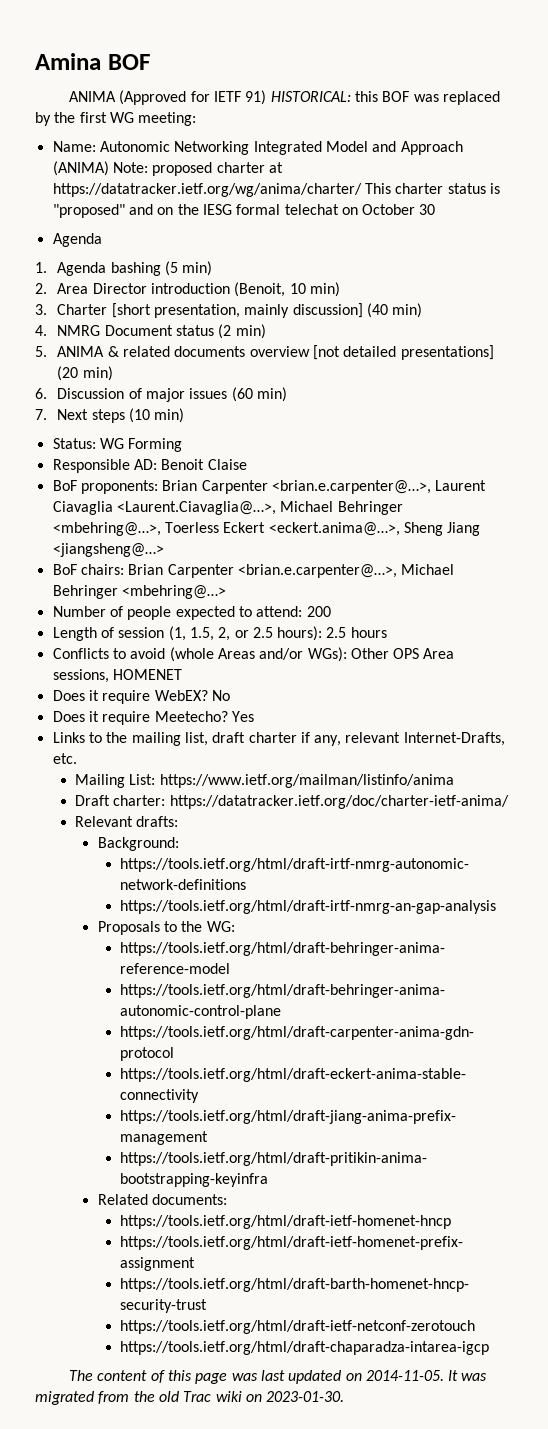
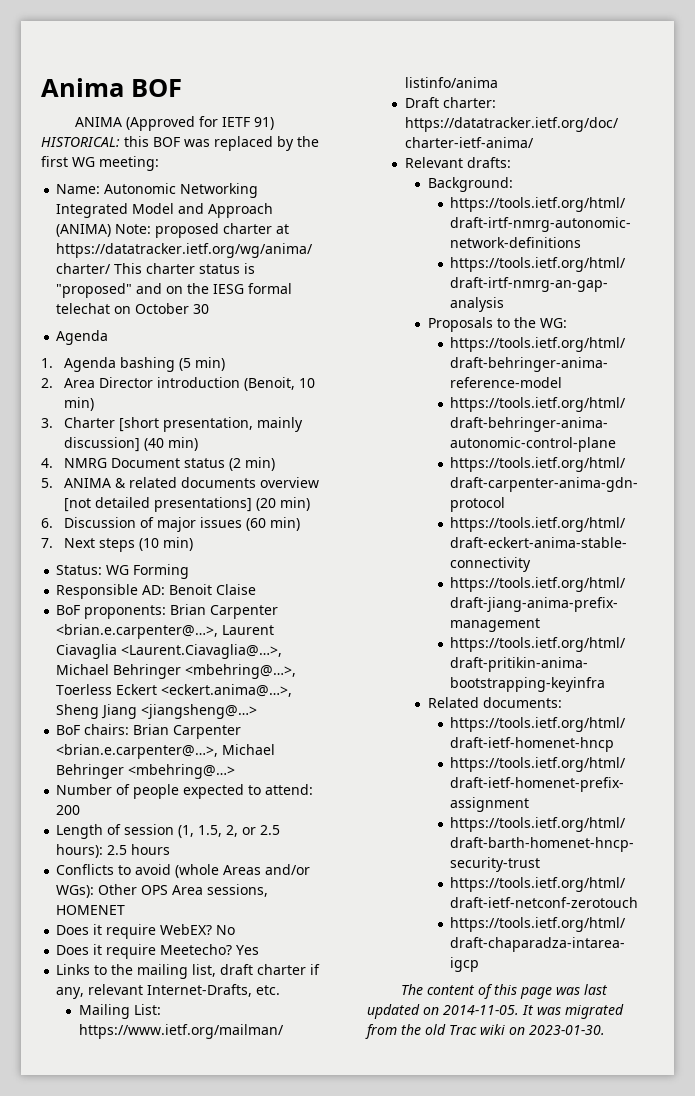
[35,53,101,70] Amina -> [41,78,124,97] Anima

